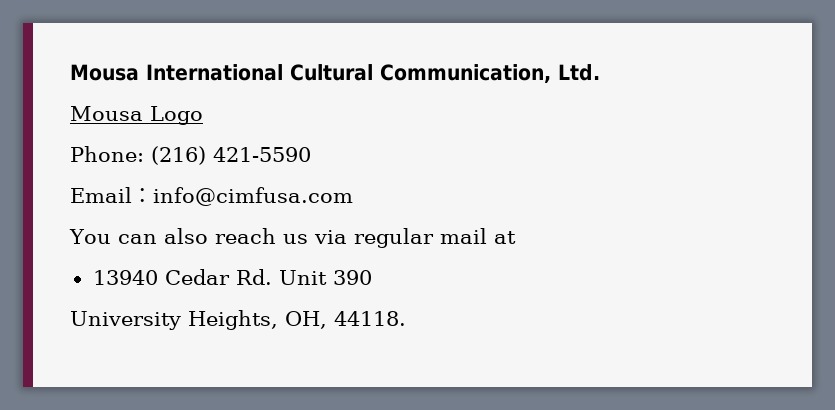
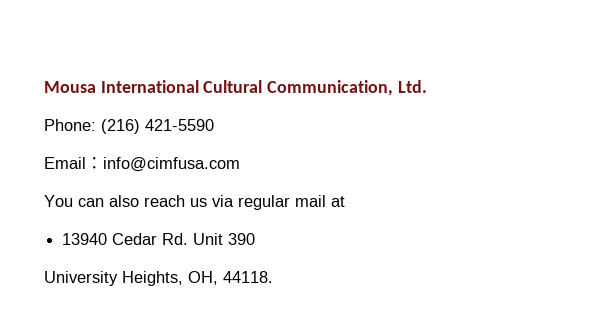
[70,106,203,125] // Mousa Logo -> (427, 86) none

